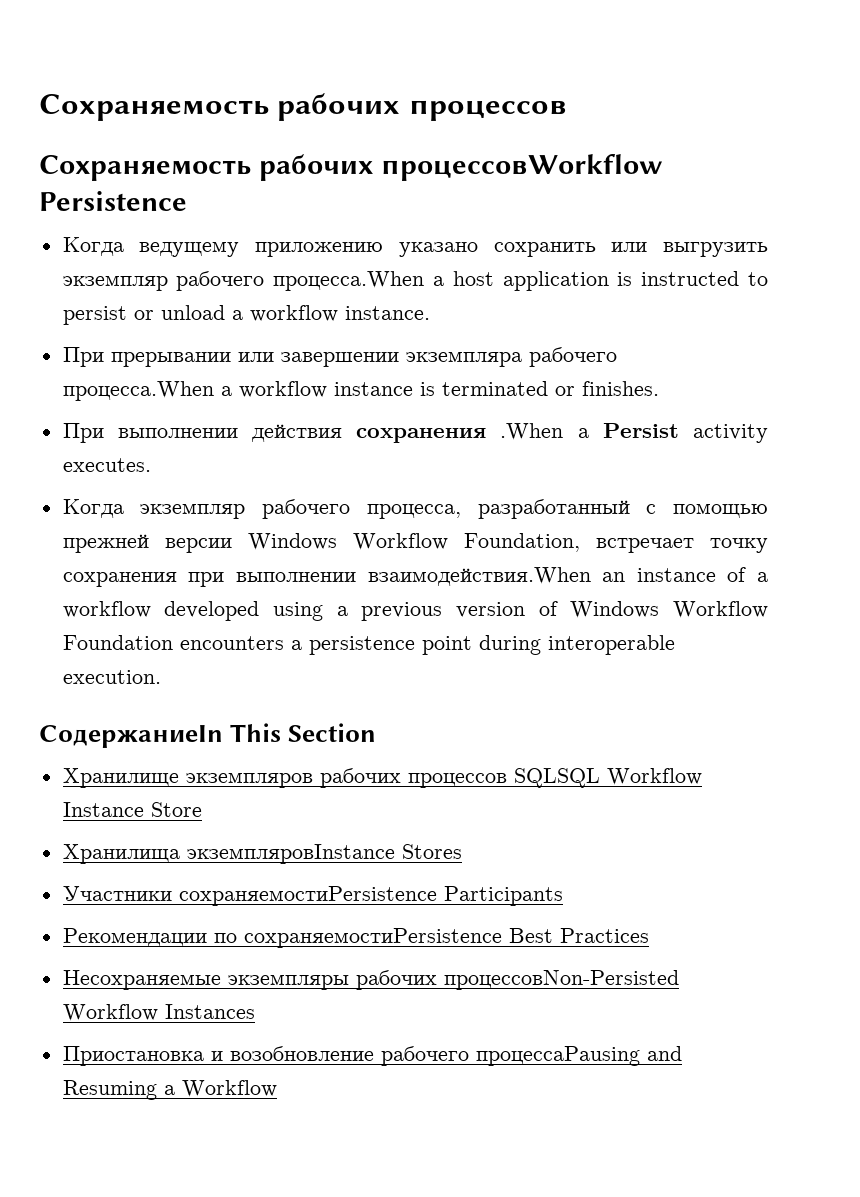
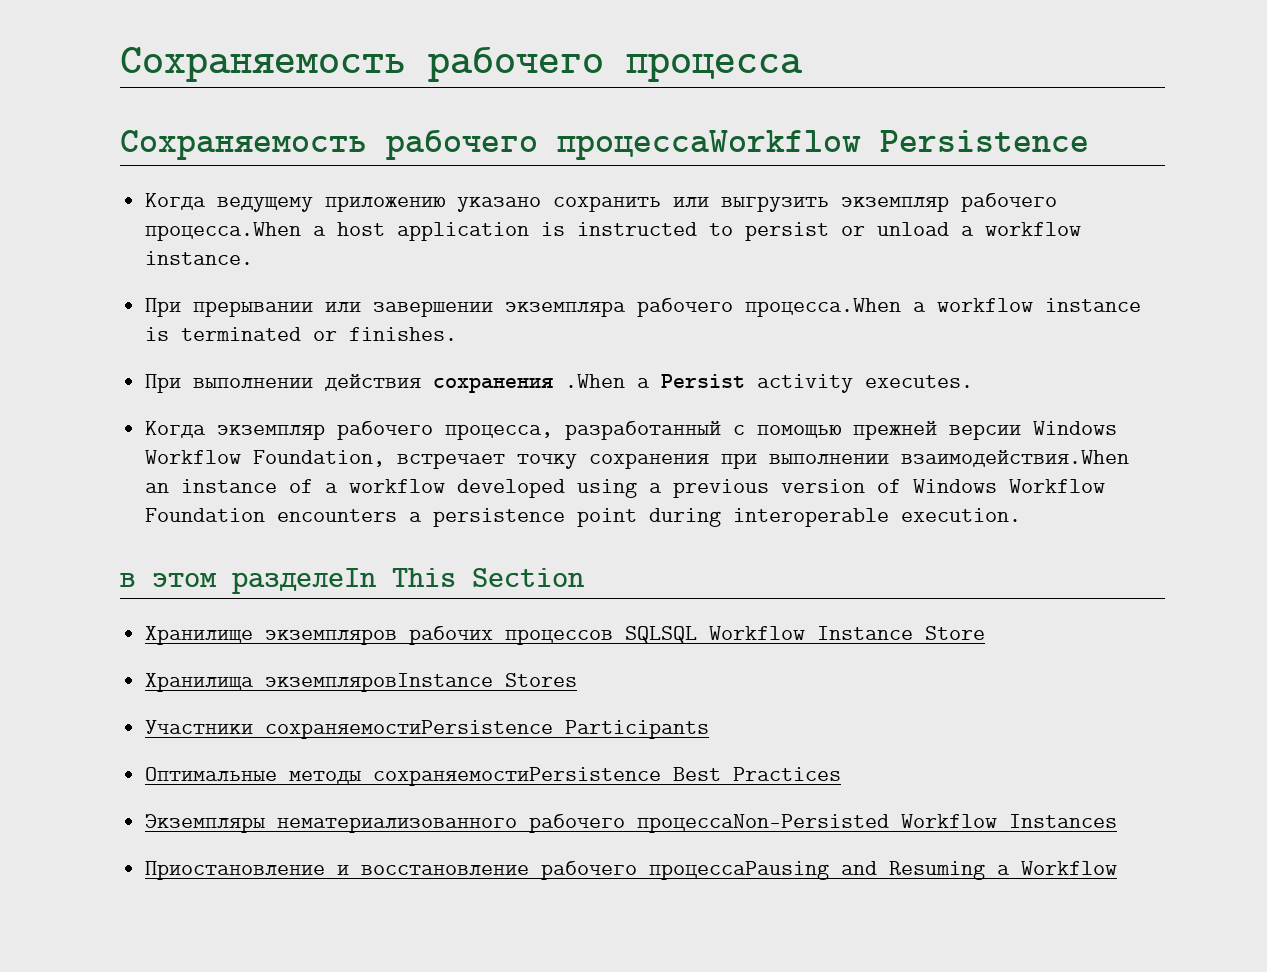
[39,93,567,121] [39,154,663,181] Сохраняемость рабочих процессов // Сохраняемость рабочих процессовWorkflow -> [120,47,803,82] [120,130,861,160] Сохраняемость рабочего процесса // Сохраняемость рабочего процессаWorkflow
[39,725,223,748] СодержаниеIn -> [120,568,377,594] в этом разделеIn
[62,928,237,947] Рекомендации по -> [145,767,362,784] Оптимальные методы
[62,970,679,990] Несохраняемые экземпляры рабочих процессовNon-Persisted -> [145,814,890,833] Экземпляры нематериализованного рабочего процессаNon-Persisted
[62,1046,374,1066] Приостановка и возобновление -> [145,861,530,880] Приостановление и восстановление

